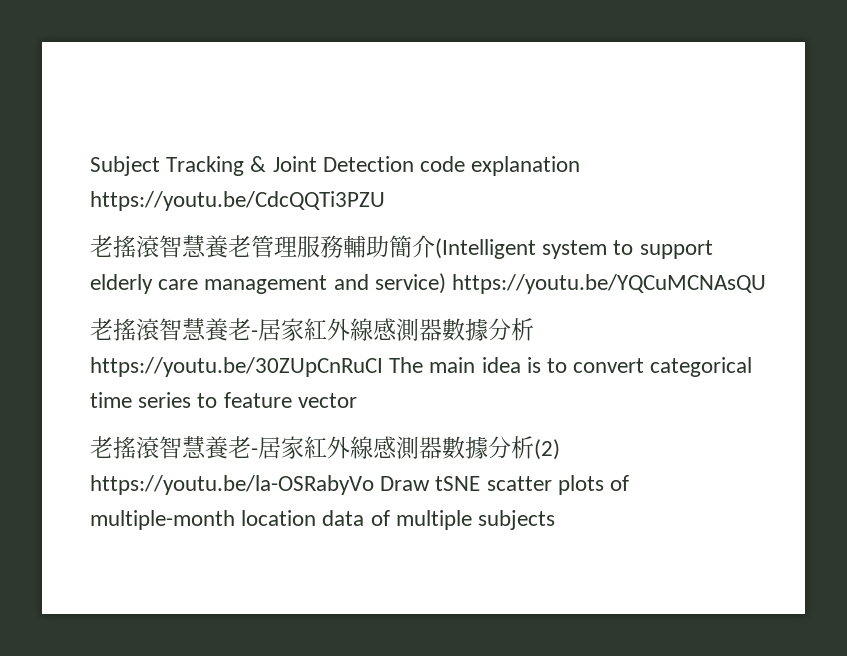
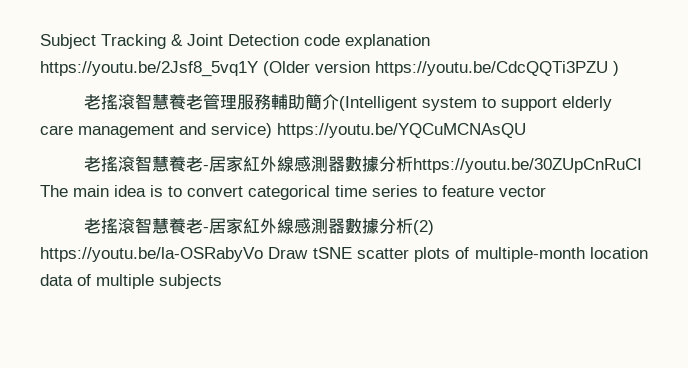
(581, 166) none -> [40,61,370,77] https://youtu.be/2Jsf8_5vq1Y (Older version
(385, 201) none -> [613,61,619,76] )

